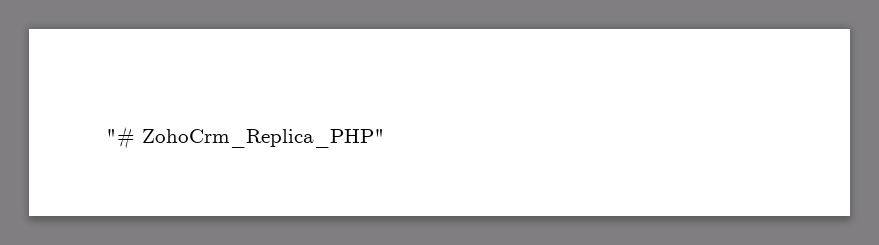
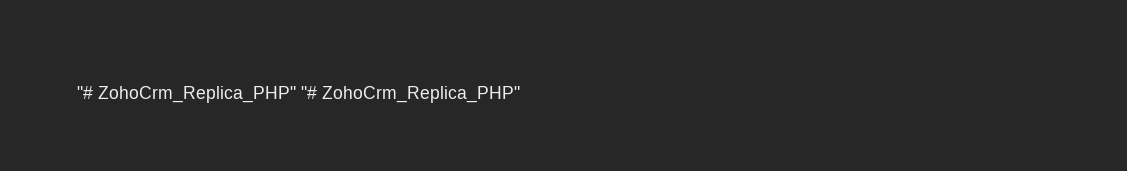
[106,126,385,149] "# ZohoCrm_Replica_PHP" -> [77,86,520,103] "# ZohoCrm_Replica_PHP" "# ZohoCrm_Replica_PHP"

